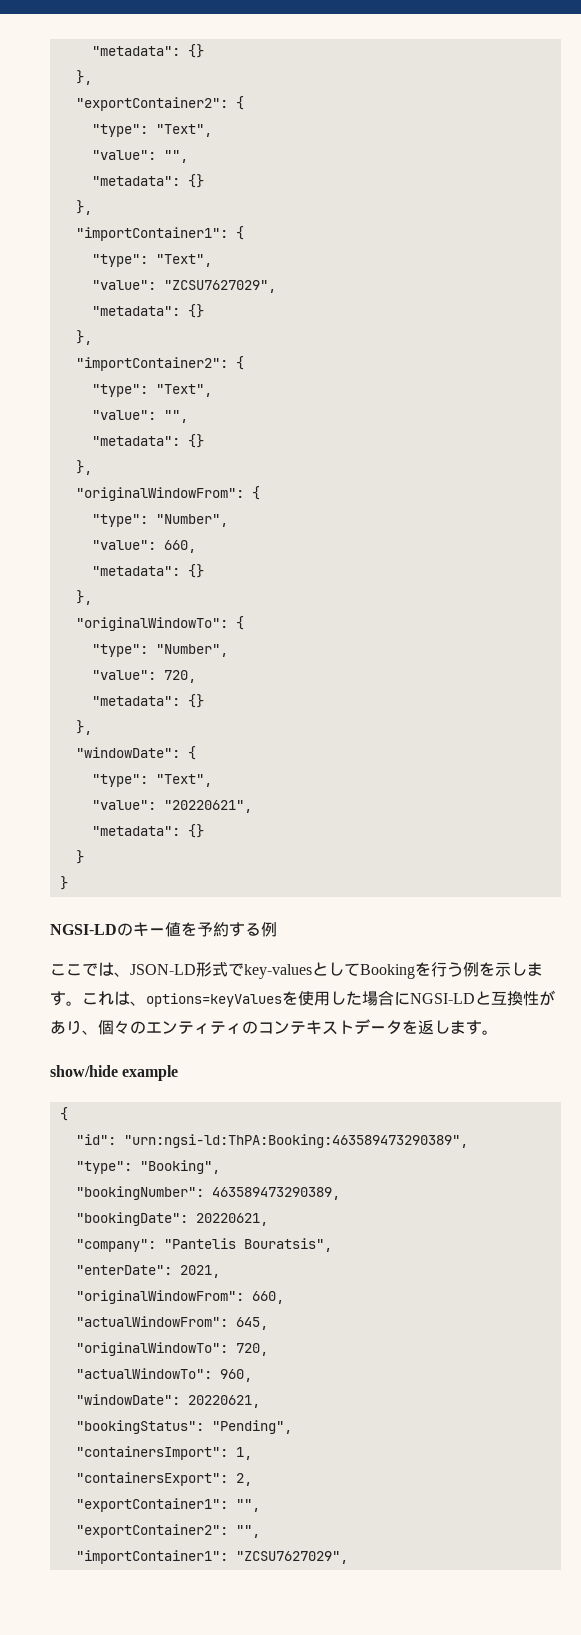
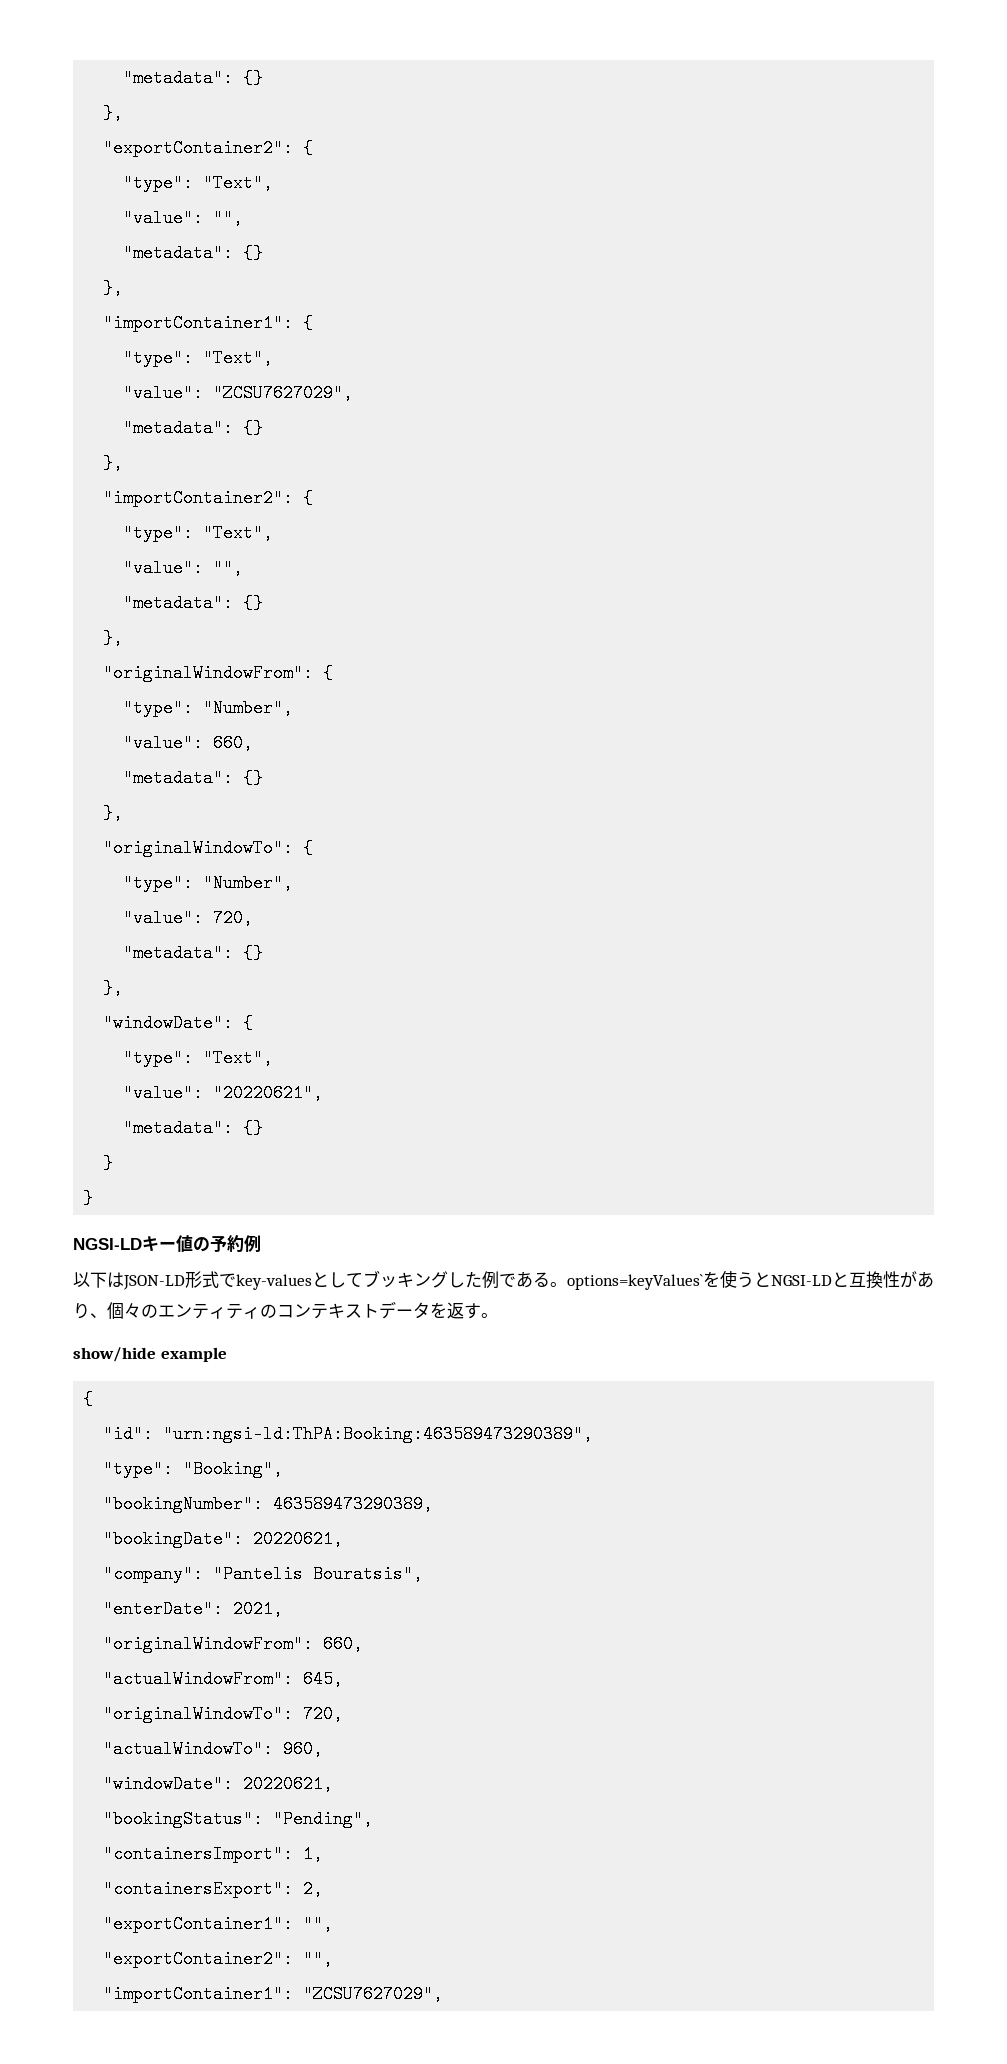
[117,922,277,937] [50,962,130,977] のキー値を予約する例 // ここでは、 -> [142,1235,261,1253] [73,1272,124,1288] キー値の予約例 // 以下は
[360,962,543,979] [50,990,410,1007] Bookingを行う例を示します。これは、options=keyValuesを使用した場合に -> [363,1270,771,1290] ブッキングした例である。options=keyValues`を使うと
[434,1020,466,1034] しま -> (464, 1310) none

